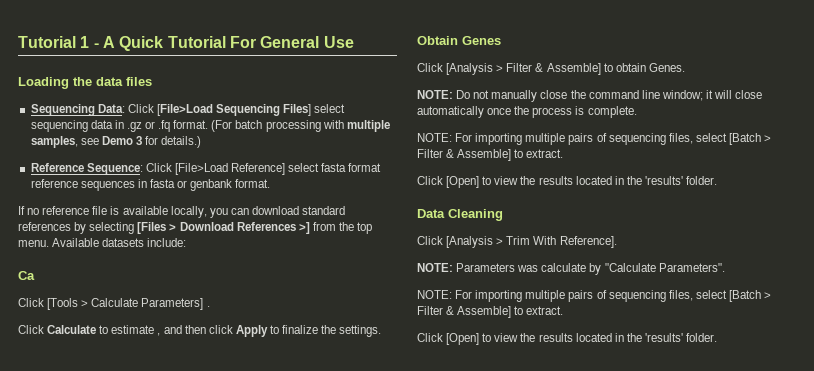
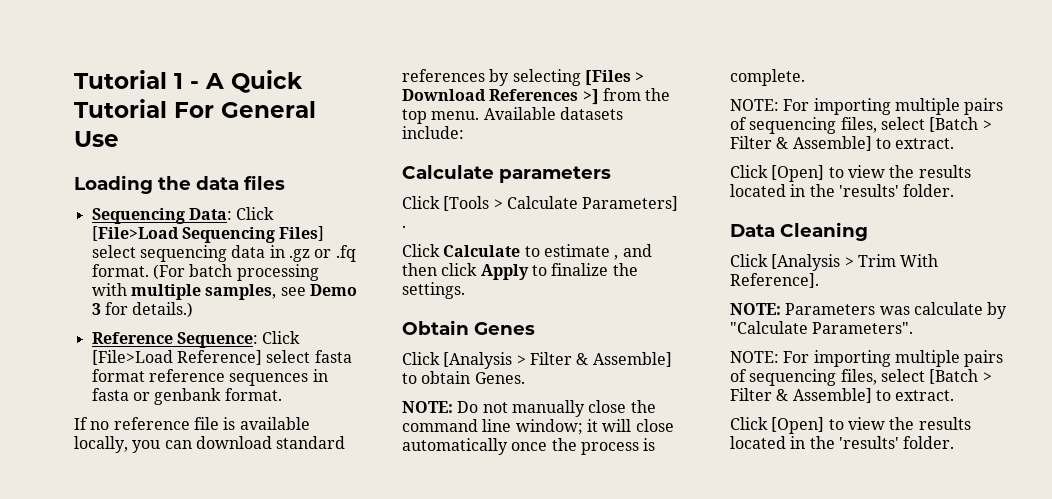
[18,271,35,280] Ca -> [402,165,611,183] Calculate parameters

